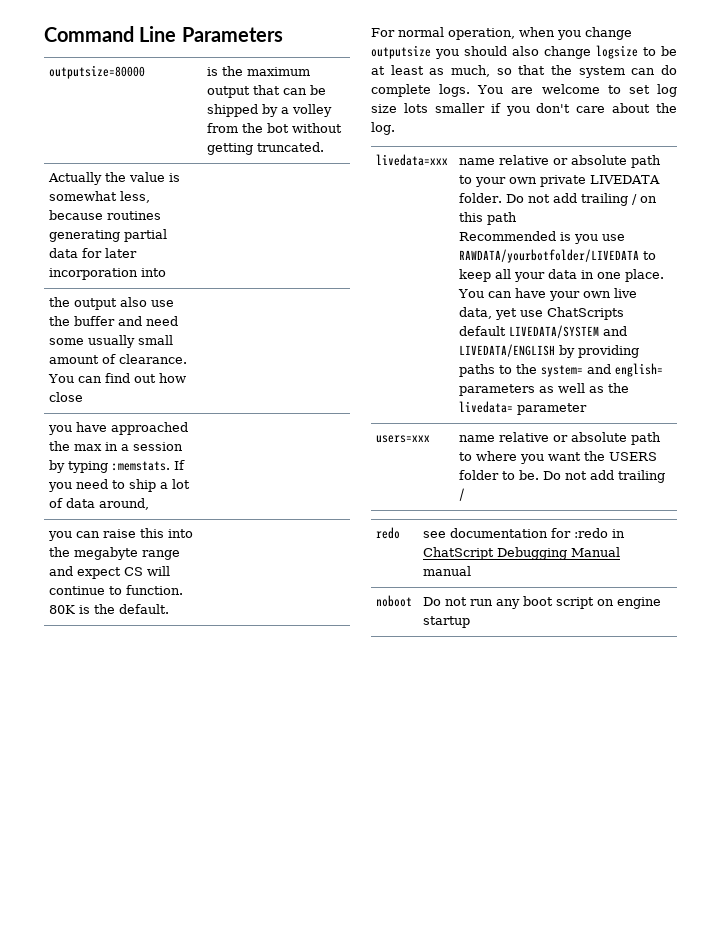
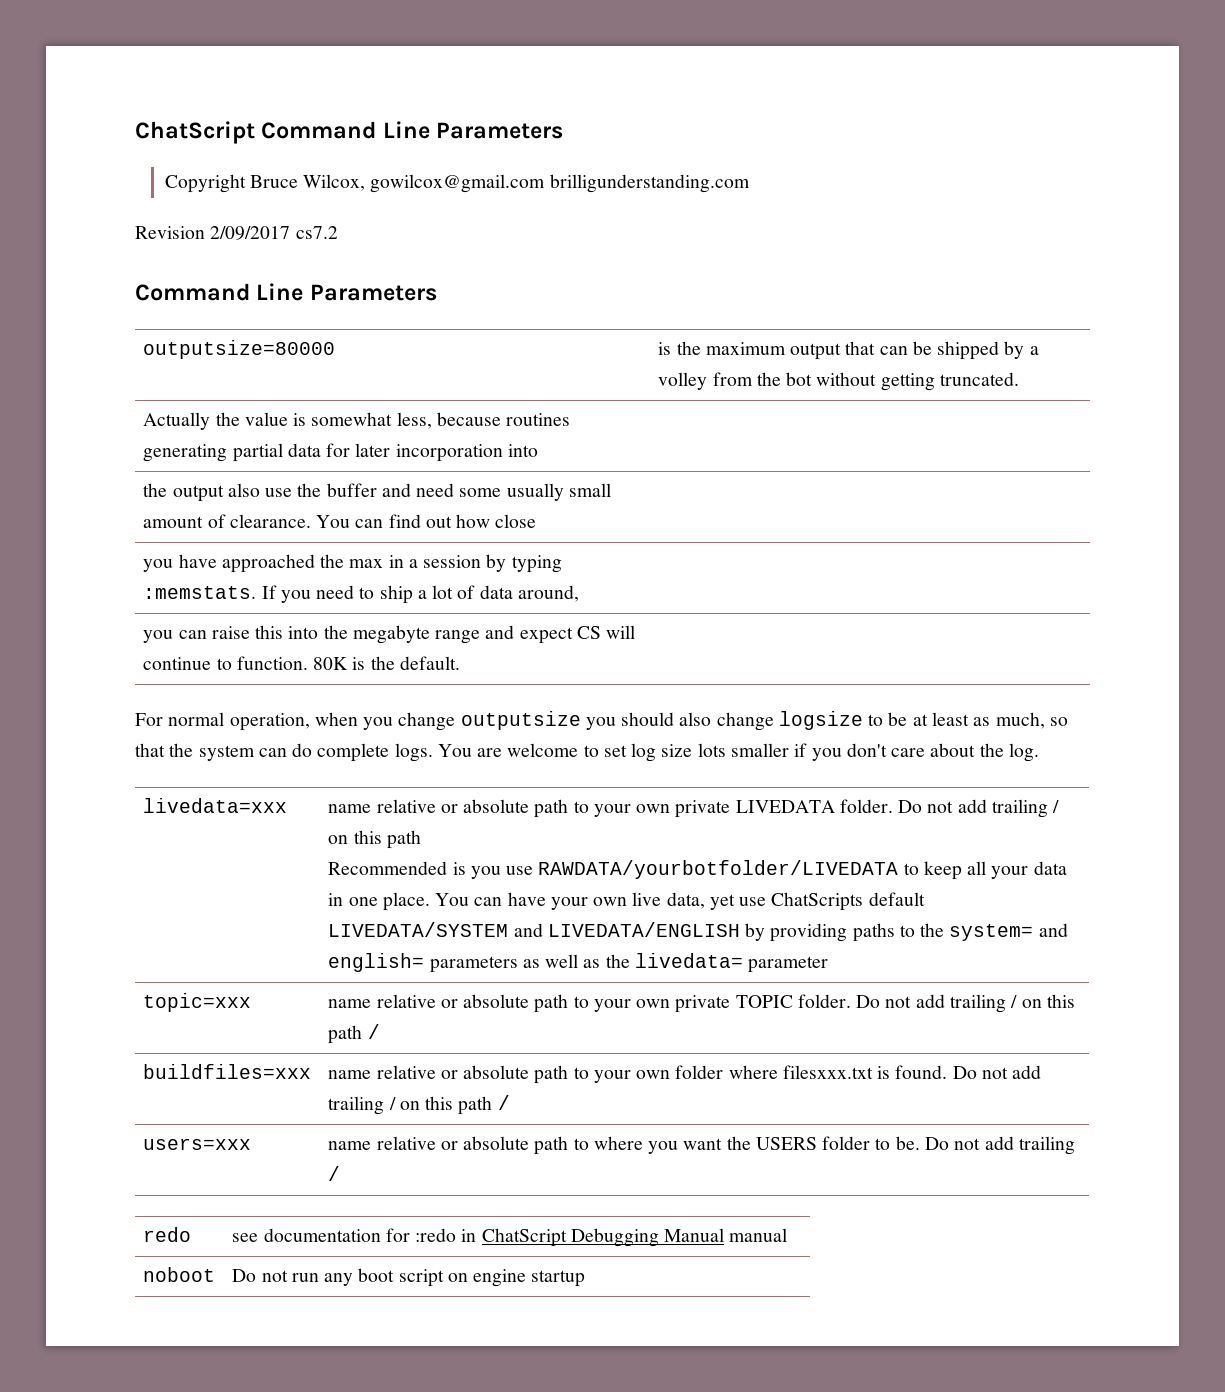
(44, 34) none -> [135,121,564,144] [164,174,750,193] [135,226,338,240] ChatScript Command Line Parameters // Copyright Bruce Wilcox, gowilcox@gmail.com brilligunderstanding.com // Revision 2/09/2017 cs7.2 //
(588, 409) none -> [143,993,252,1012] [328,994,1075,1013] [328,1024,380,1044] [143,1064,312,1079] [328,1065,1042,1084] [328,1095,510,1115] // topic=xxx | name relative or absolute path to your own private TOPIC folder. Do not add trailing / on this path / // buildfiles=xxx | name relative or absolute path to your own folder where filesxxx.txt is found. Do not add trailing / on this path /

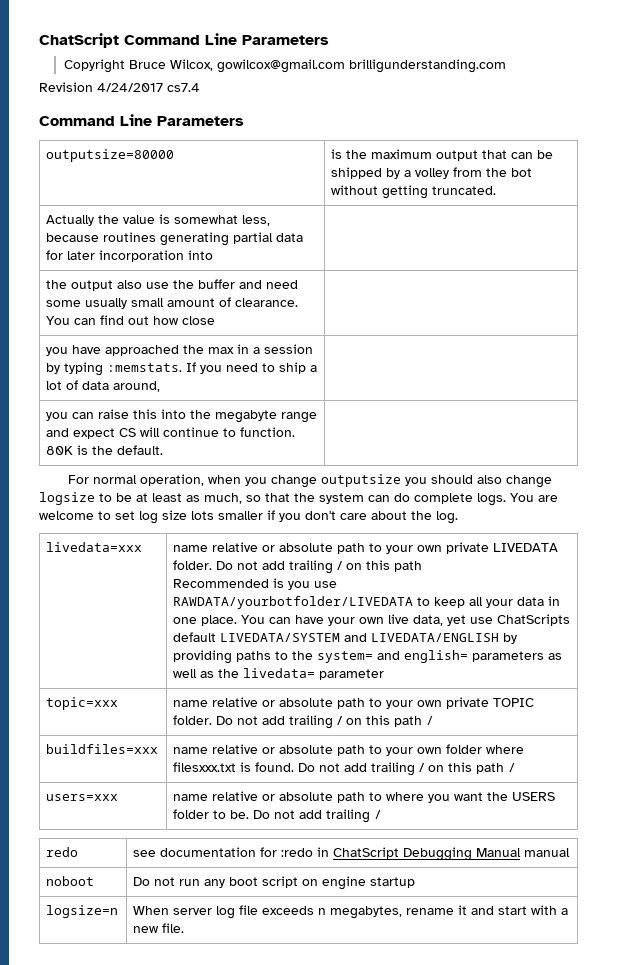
[210,226,338,240] 2/09/2017 cs7.2 -> [97,83,200,92] 4/24/2017 cs7.4
(586, 1278) none -> [46,905,119,918] [133,905,569,919] [133,923,185,933] // logsize=n | When server log file exceeds n megabytes, rename it and start with a new file.

